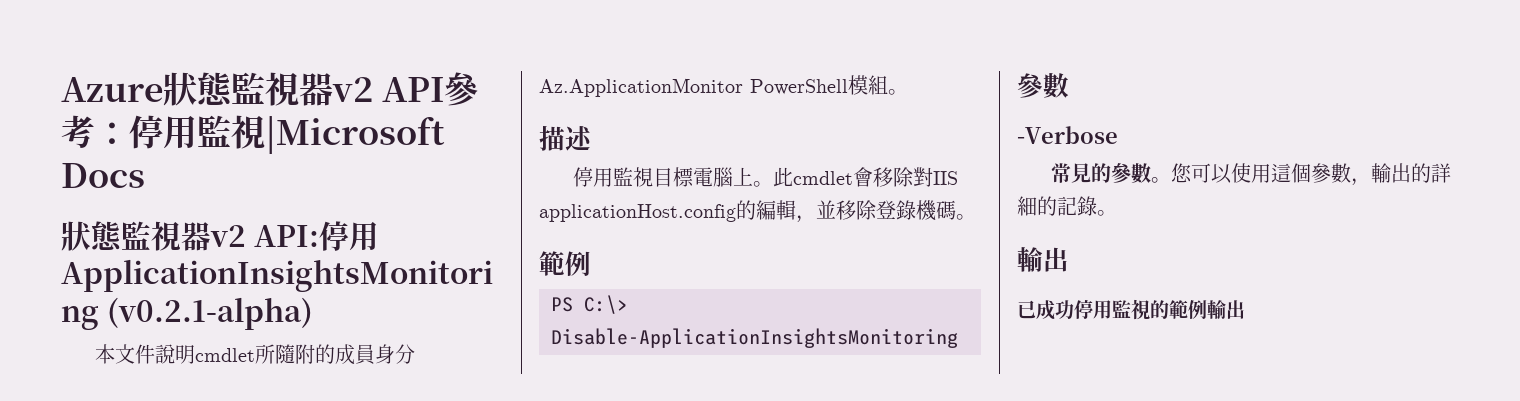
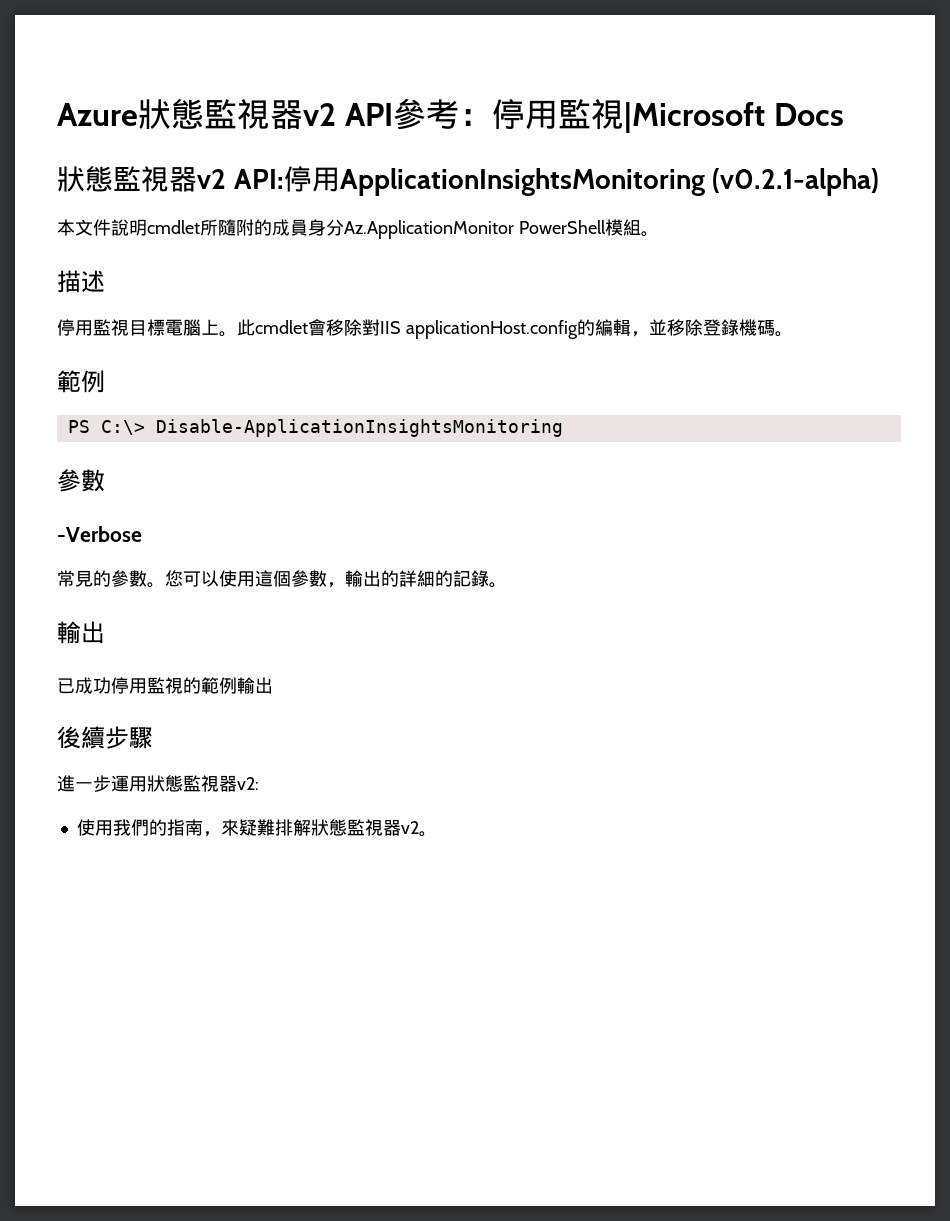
(1245, 309) none -> [57,726,153,749] [57,775,259,792] [76,819,437,837] // 後續步驟 // 進一步運用狀態監視器v2: // 使用我們的指南，來疑難排解狀態監視器v2。

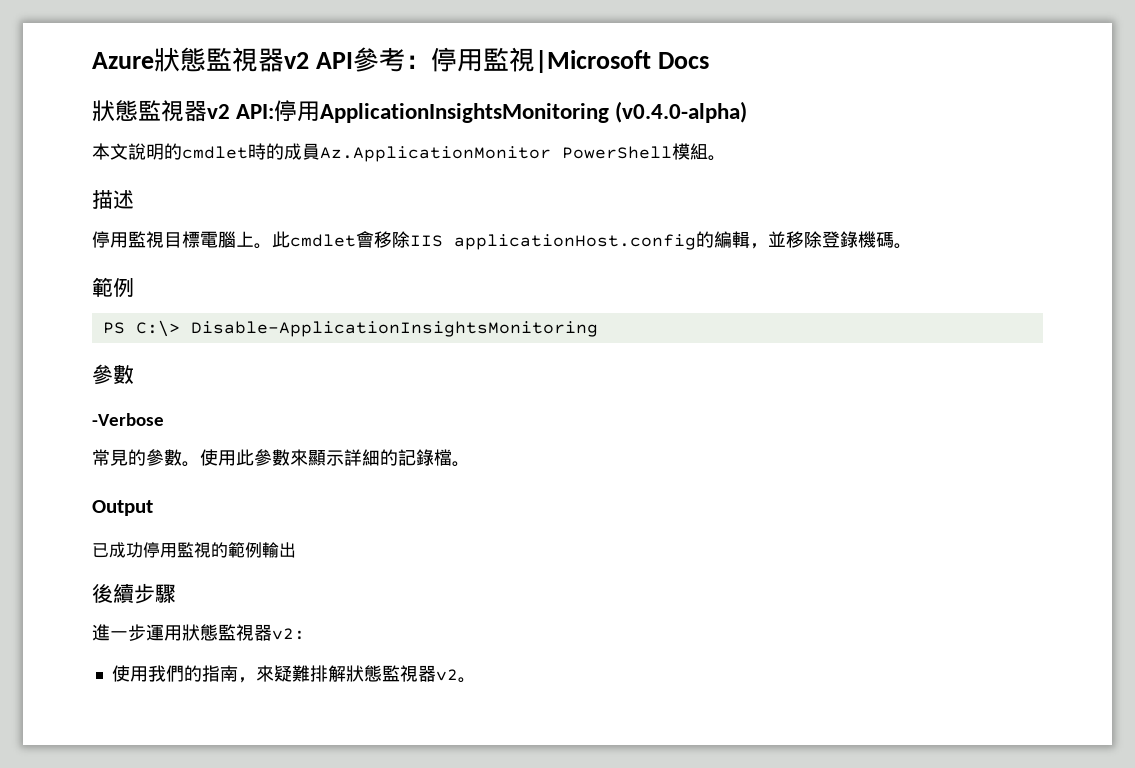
[712,168,880,196] (v0.2.1-alpha) -> [615,101,748,123] (v0.4.0-alpha)
[93,219,344,236] 件說明cmdlet所隨附的成員身分 -> [128,143,320,160] 說明的cmdlet時的成員
[362,319,380,336] 對 -> (410, 239) none
[165,570,399,588] 您可以使用這個參數，輸出的 -> [200,449,344,466] 使用此參數來顯示
[489,582,507,588] [57,621,105,644] 。 // 輸出 -> [434,449,470,467] [92,500,153,516] 檔。 // Output

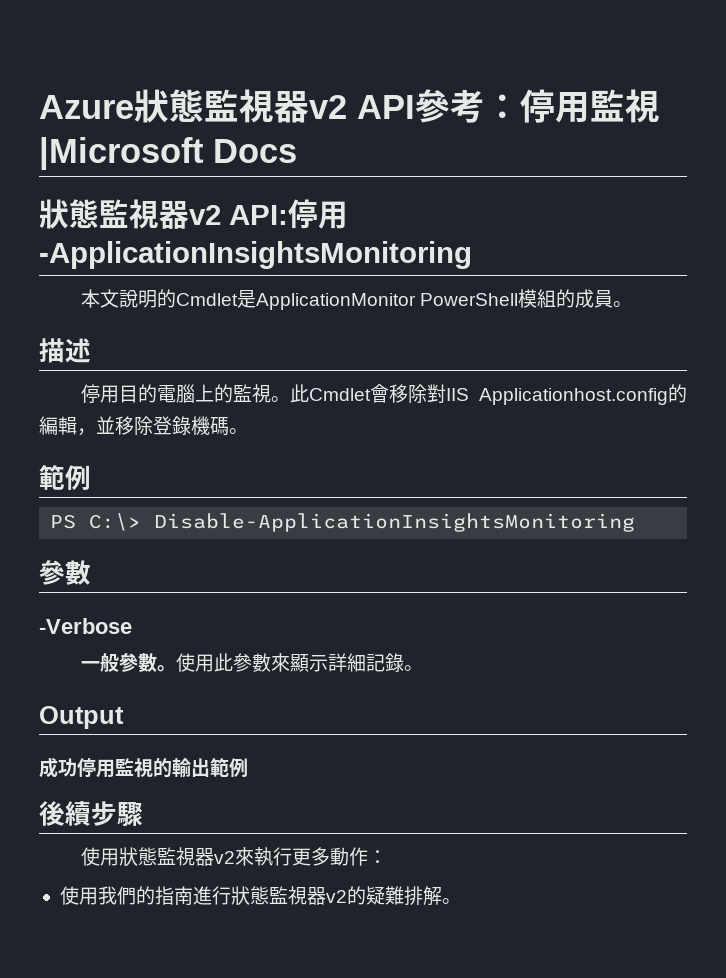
[320,101,748,123] ApplicationInsightsMonitoring (v0.4.0-alpha) -> [39,241,472,269] -ApplicationInsightsMonitoring
[182,143,726,162] [92,190,134,209] [92,231,696,250] cmdlet時的成員Az.ApplicationMonitor PowerShell模組。 // 描述 // 停用監視目標電腦上。此cmdlet會移除IIS applicationHost.config -> [175,289,633,310] [39,338,91,363] [80,384,668,405] Cmdlet是ApplicationMonitor PowerShell模組的成員。 // 描述 // 停用目的電腦上的監視。此Cmdlet會移除對IIS Applicationhost.config
[92,449,146,466] 常見的 -> [80,653,119,672] 一般
[380,449,452,466] 的記錄檔 -> [365,653,404,672] 記錄
[92,543,109,558] 已 -> (124, 717) none
[228,542,296,558] 範例輸出 -> [172,758,248,777] 輸出範例
[92,624,164,641] 進一步運 -> [80,847,100,866] 使
[272,628,305,640] v2: -> [213,847,387,866] v2來執行更多動作：
[237,665,458,683] ，來疑難排解狀態監視器v2 -> [192,886,442,906] 進行狀態監視器v2的疑難排解

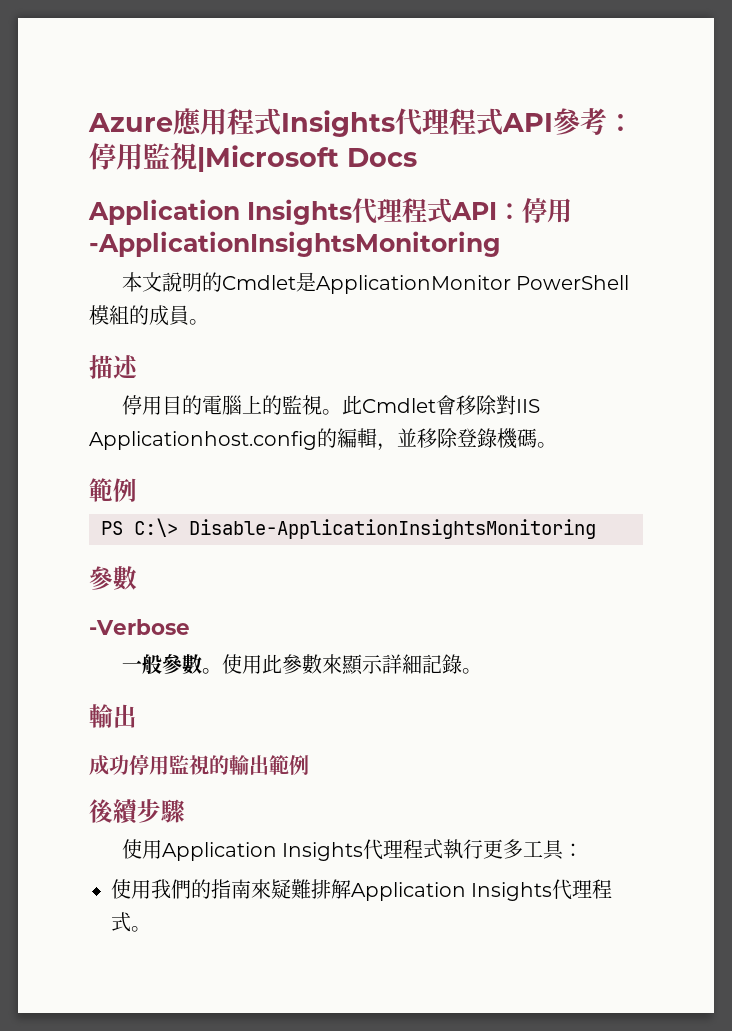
[134,89,347,123] 狀態監視器v2 -> [173,108,503,137] 應用程式Insights代理程式
[39,199,288,229] 狀態監視器v2 API: -> [88,198,522,225] Application Insights代理程式API：
[39,706,124,729] Output -> [89,704,137,728] 輸出
[118,847,254,867] 狀態監視器v2來 -> [161,839,444,861] Application Insights代理程式
[329,847,368,866] 動作 -> [523,840,565,860] 工具
[192,886,442,906] 進行狀態監視器v2的疑難排解 -> [251,879,613,901] [111,912,131,932] 來疑難排解Application Insights代理程式

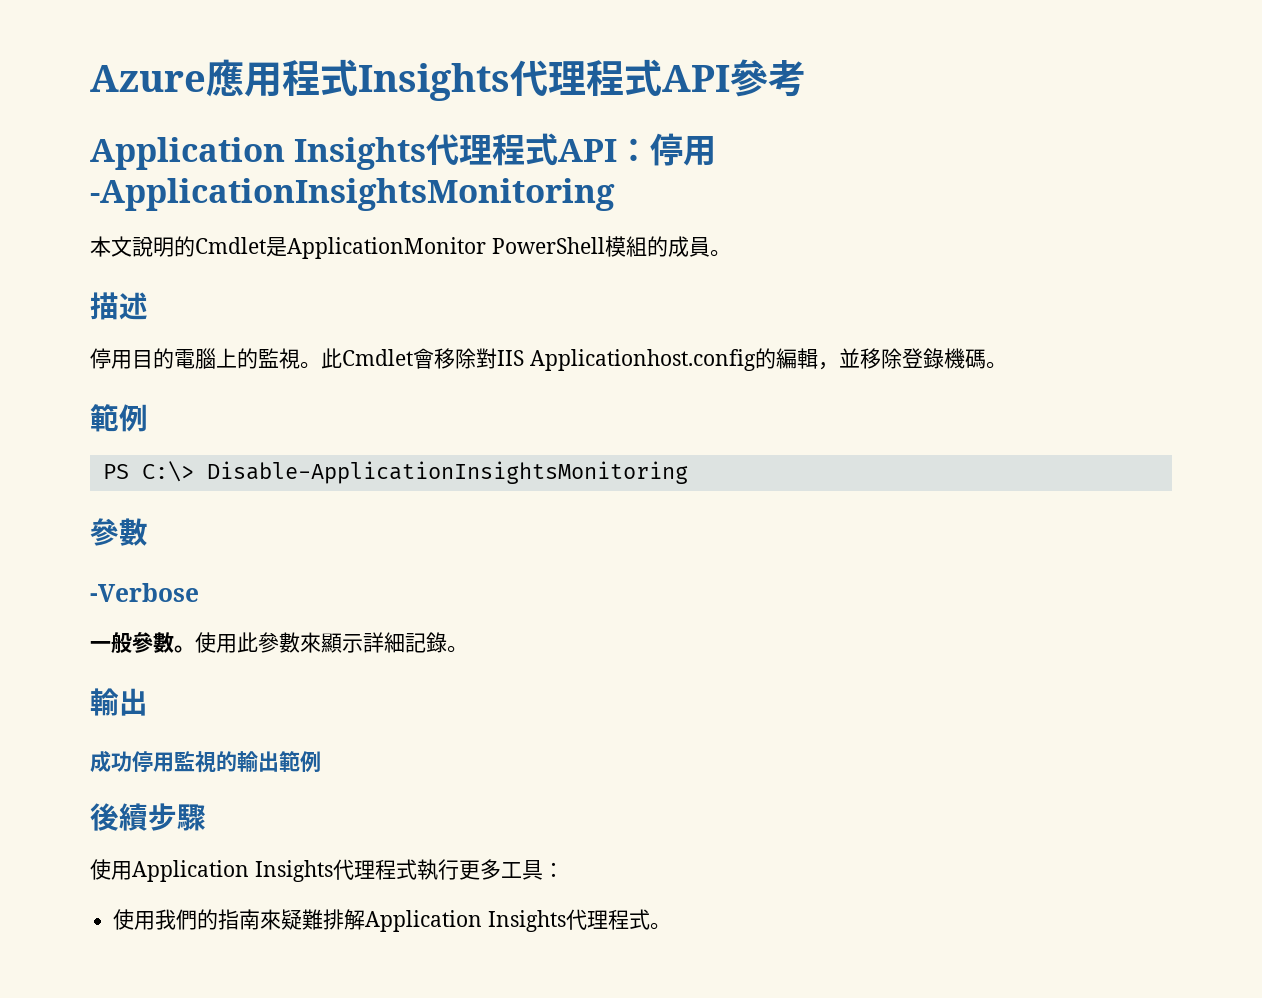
[607,113,634,132] [89,143,417,172] ：停用監視|Microsoft Docs -> (806, 78) none

